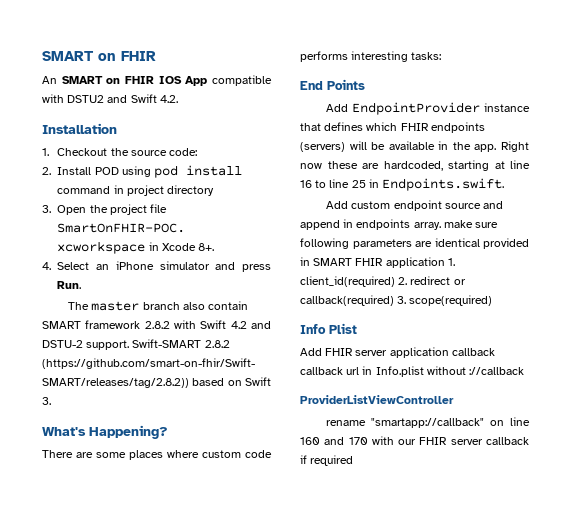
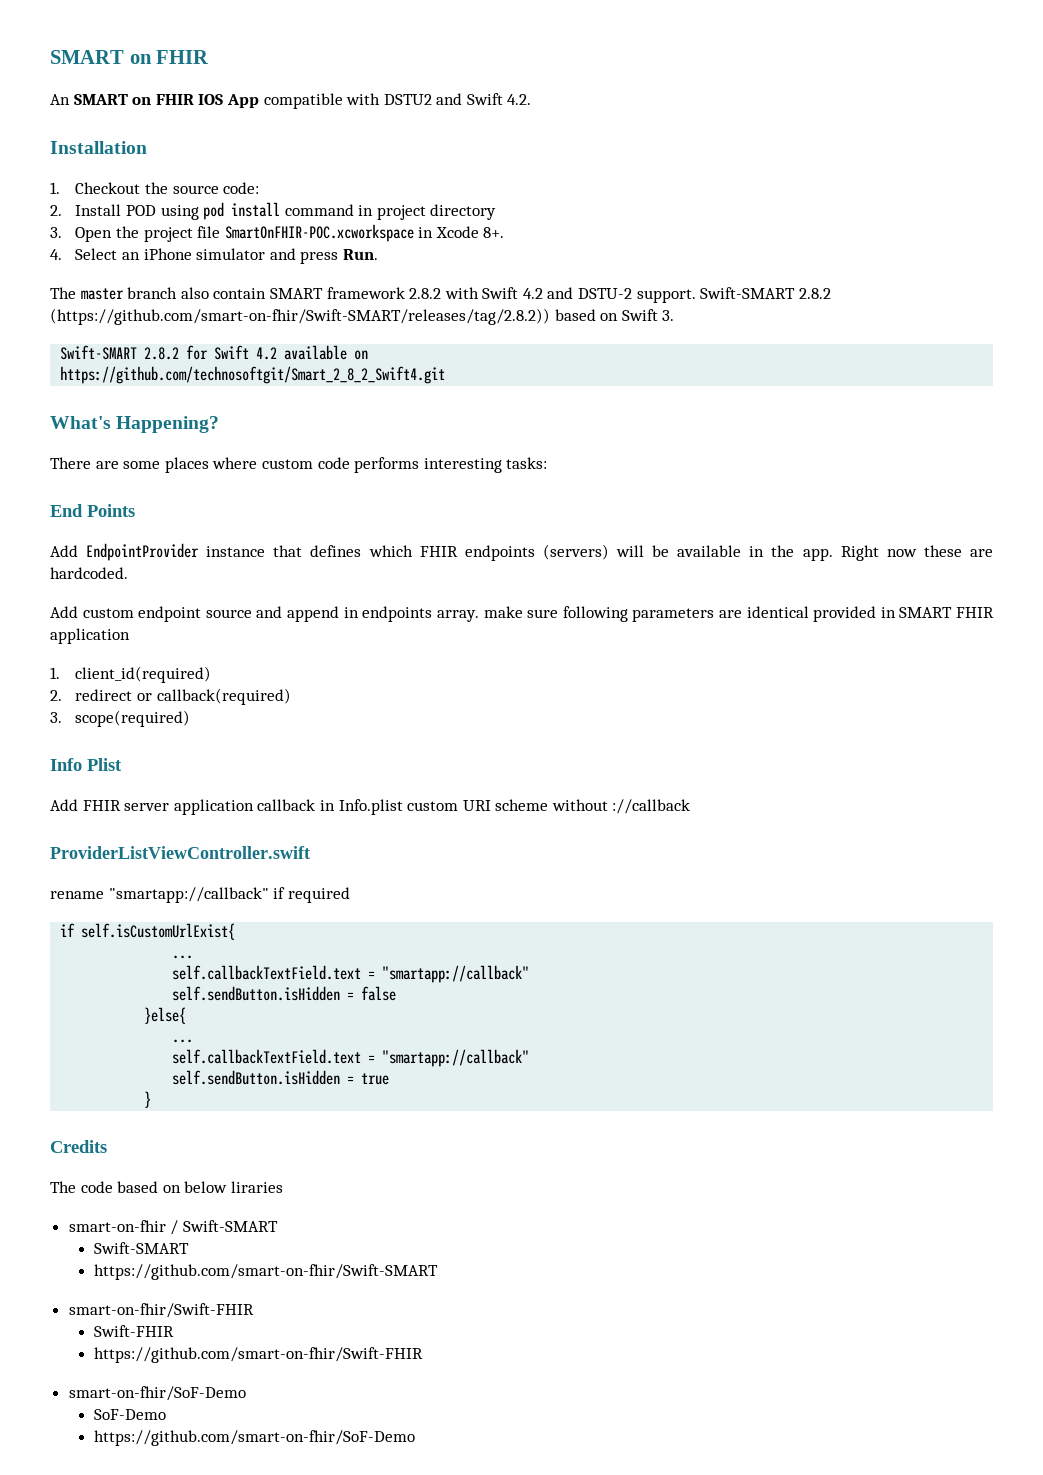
(51, 401) none -> [60,345,369,360] [60,366,446,384] // Swift-SMART 2.8.2 for Swift 4.2 available on // https://github.com/technosoftgit/Smart_2_8_2_Swift4.git
[383,160,530,171] [300,178,505,191] hardcoded, starting at line 16 to line 25 in Endpoints.swift. -> [50,567,128,579] hardcoded.
(445, 262) none -> (130, 636) //
(395, 281) none -> (212, 674) //
(394, 300) none -> (291, 696) //
[300,366,424,377] callback url in Info.plist -> [319,799,549,815] in Info.plist custom URI scheme
[300,395,454,404] ProviderListViewController -> [50,846,310,859] ProviderListViewController.swift
[490,417,530,426] [300,436,529,445] [300,455,354,466] on line 160 and 170 with our FHIR server callback if required -> [273,887,350,903] [60,923,236,940] [172,955,194,959] [172,965,530,983] [172,986,397,1001] [144,1007,187,1024] [172,1039,194,1043] [172,1049,530,1067] [172,1070,390,1085] [144,1091,152,1108] [50,1140,107,1153] [50,1181,283,1193] [68,1220,278,1235] [94,1242,190,1254] [94,1264,439,1280] [68,1303,254,1318] [94,1325,175,1337] [94,1347,424,1363] [68,1386,246,1401] [94,1409,167,1420] [94,1430,416,1446] if required // if self.isCustomUrlExist{ // ... // self.callbackTextField.text = "smartapp://callback" // self.sendButton.isHidden = false // }else{ // ... // self.callbackTextField.text = "smartapp://callback" // self.sendButton.isHidden = true // } // Credits // The code based on below liraries // smart-on-fhir / Swift-SMART // Swift-SMART // https://github.com/smart-on-fhir/Swift-SMART // smart-on-fhir/Swift-FHIR // Swift-FHIR // https://github.com/smart-on-fhir/Swift-FHIR // smart-on-fhir/SoF-Demo // SoF-Demo // https://github.com/smart-on-fhir/SoF-Demo

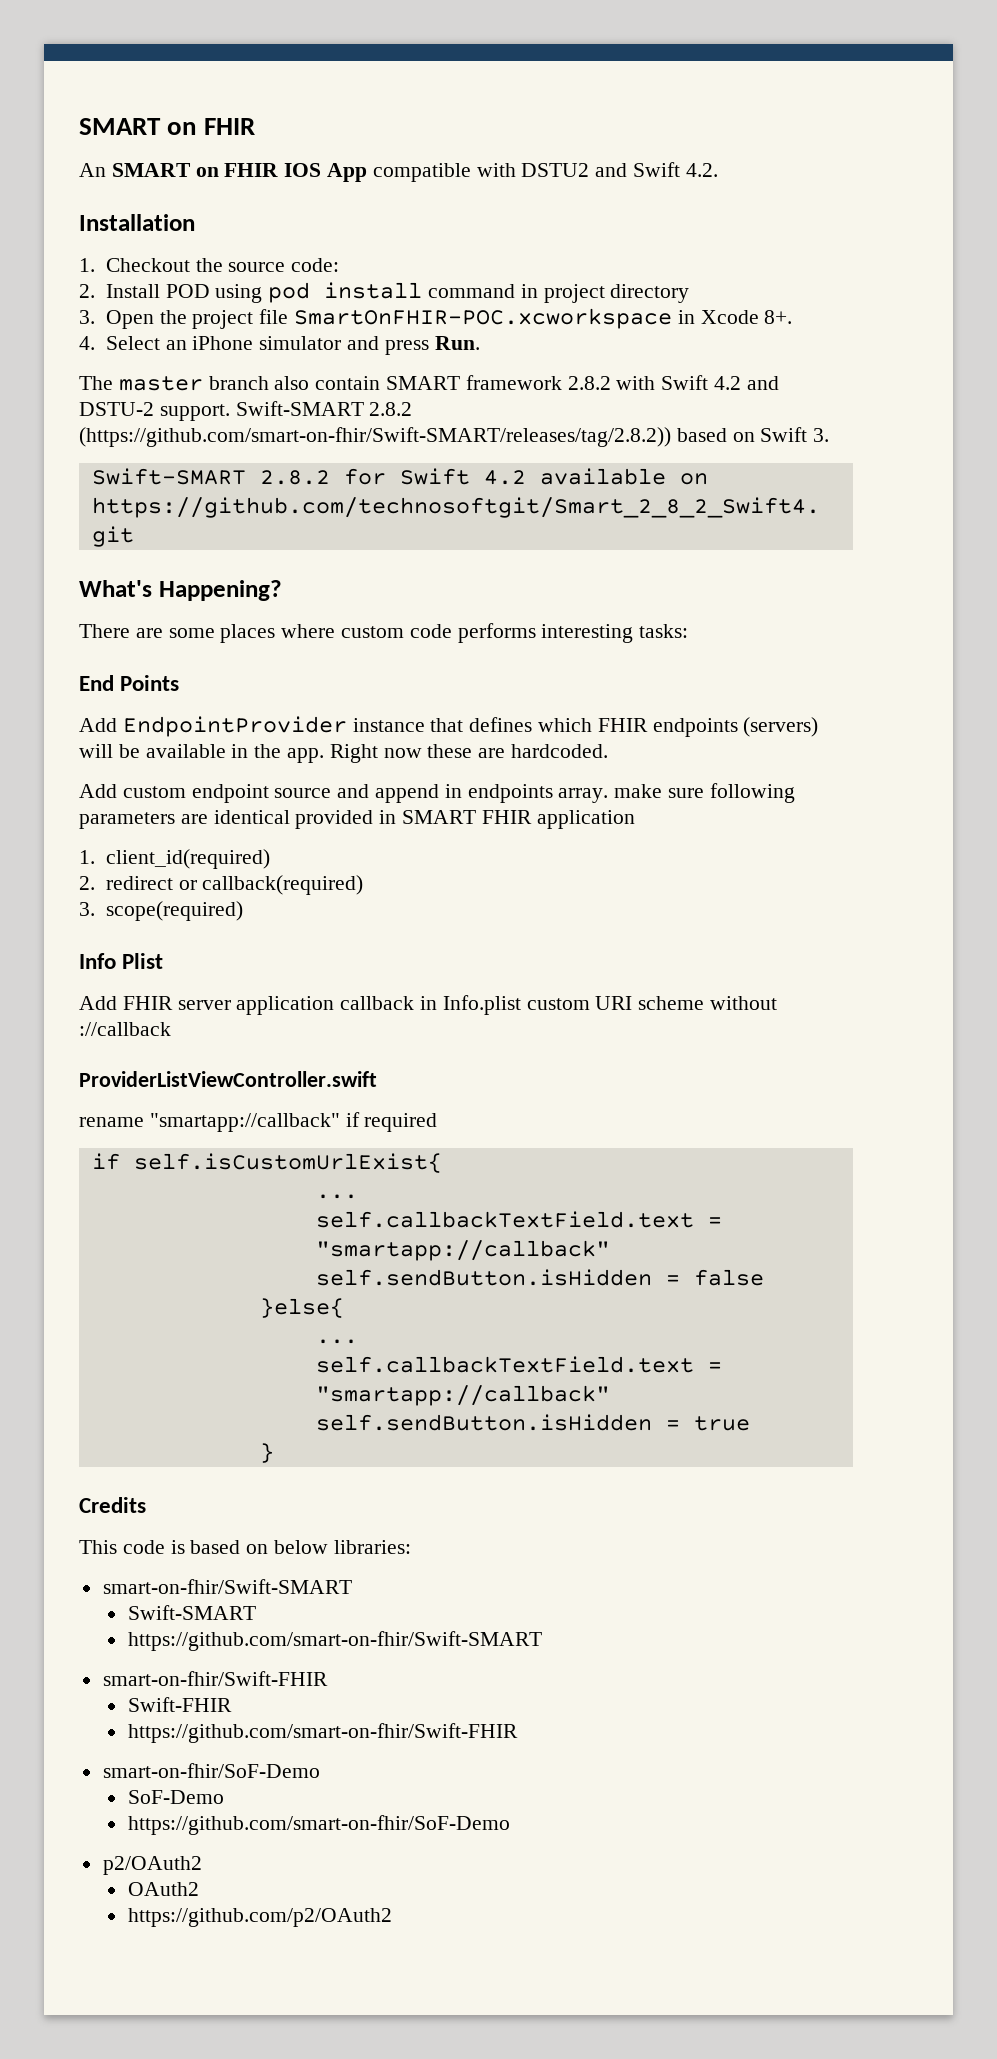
[50,1181,283,1193] [68,1220,278,1235] The code based on below liraries // smart-on-fhir / Swift-SMART -> [79,1540,411,1554] [102,1579,352,1594] This code is based on below libraries: // smart-on-fhir/Swift-SMART
(416, 1438) none -> [102,1856,202,1875] [127,1882,199,1896] [127,1908,392,1927] // p2/OAuth2 // OAuth2 // https://github.com/p2/OAuth2

